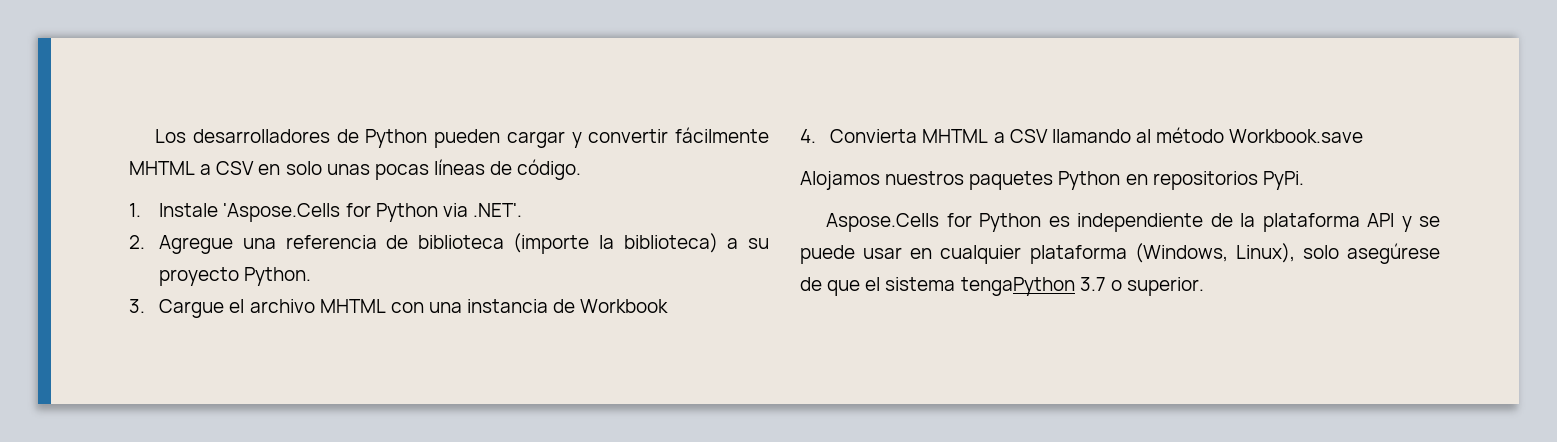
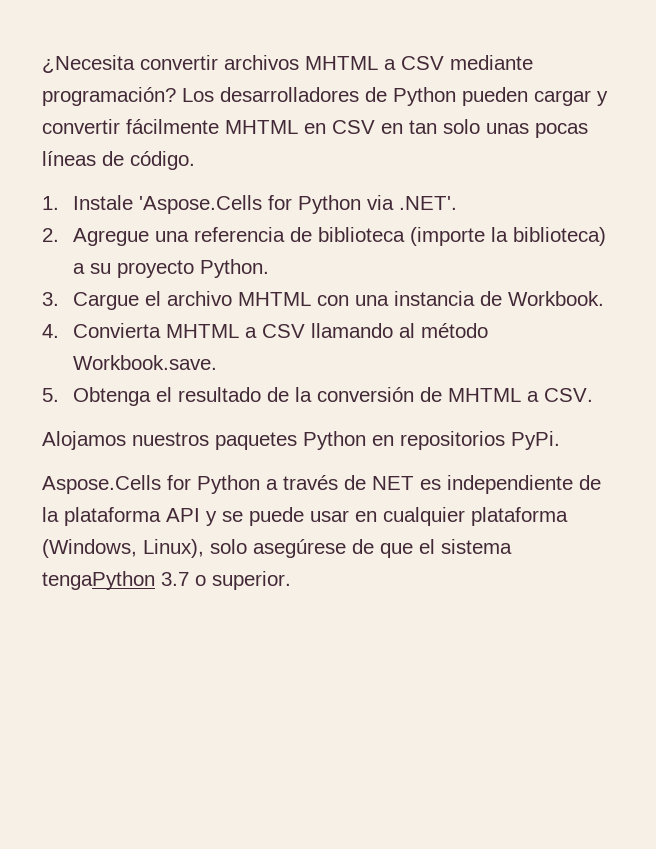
(155, 136) none -> [42,55,533,73] [42,87,176,106] ¿Necesita convertir archivos MHTML a CSV mediante programación?
[200,164,212,175] a -> [304,123,326,134] en
(281, 169) none -> [409,120,437,134] tan
[580,299,669,313] Workbook -> [508,291,605,306] Workbook.
[1229,129,1364,143] Workbook.save -> [73,355,218,370] [42,387,594,406] Workbook.save. // 5. Obtenga el resultado de la conversión de MHTML a CSV.
(1042, 222) none -> [266,475,414,490] a través de NET

